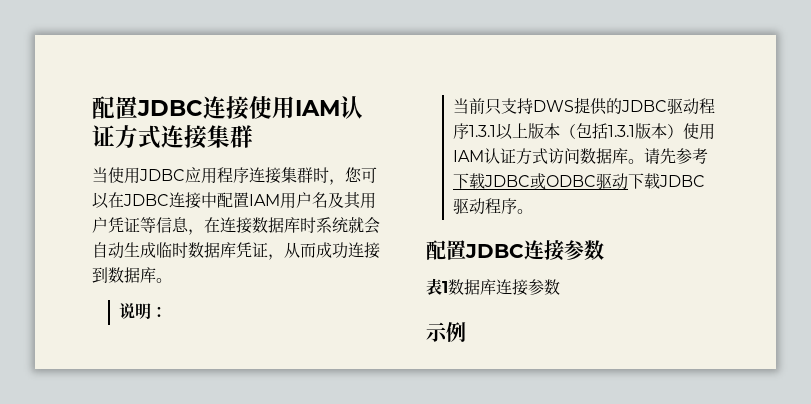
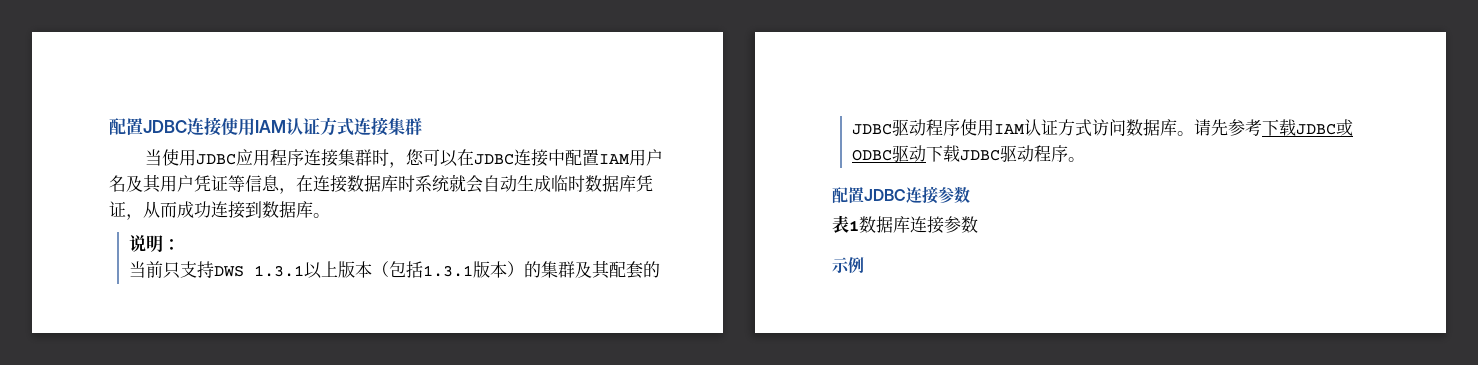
[574,97,716,115] [453,123,470,139] 提供的JDBC驱动程序 -> (244, 271) none
(684, 131) none -> [523,260,660,279] [851,119,960,136] 的集群及其配套的JDBC驱动程序

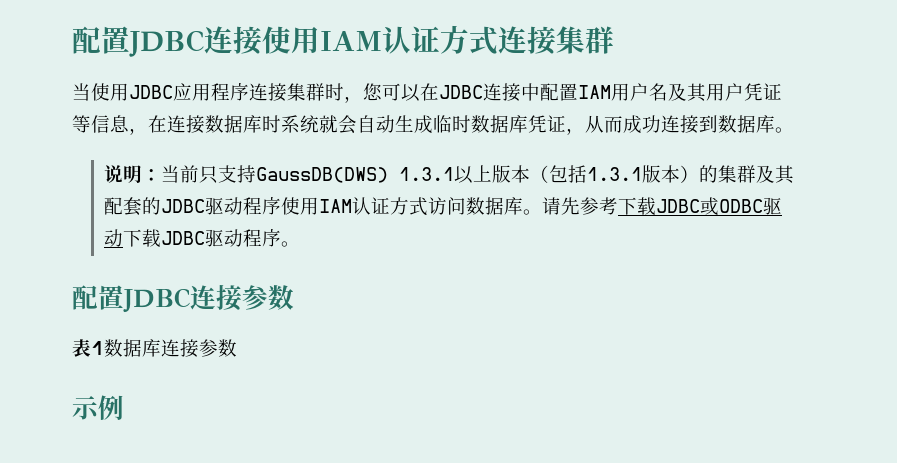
(180, 244) // -> (162, 175) none
[213,265,244,277] DWS -> [256,167,389,183] GaussDB(DWS)

